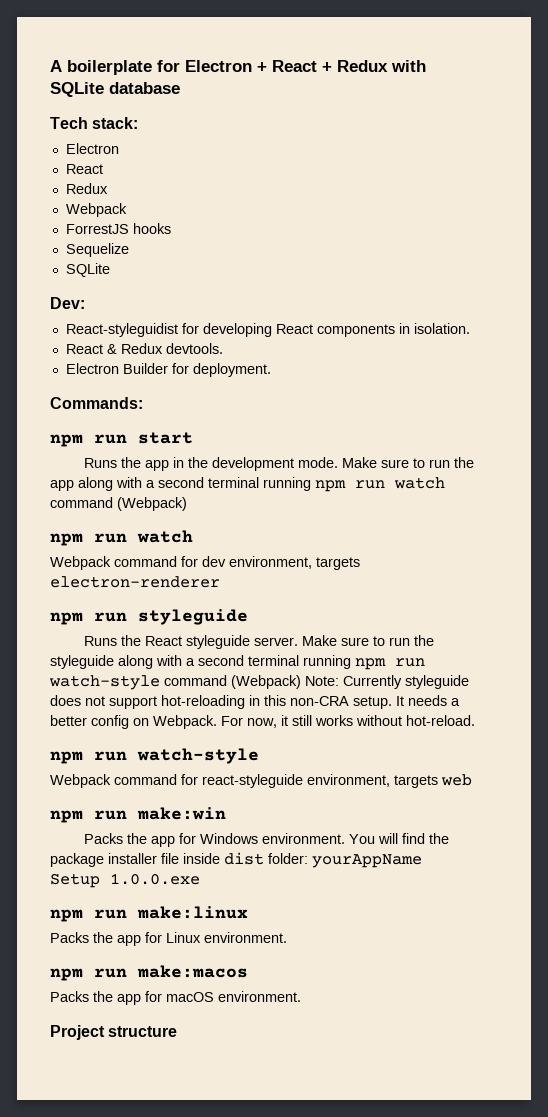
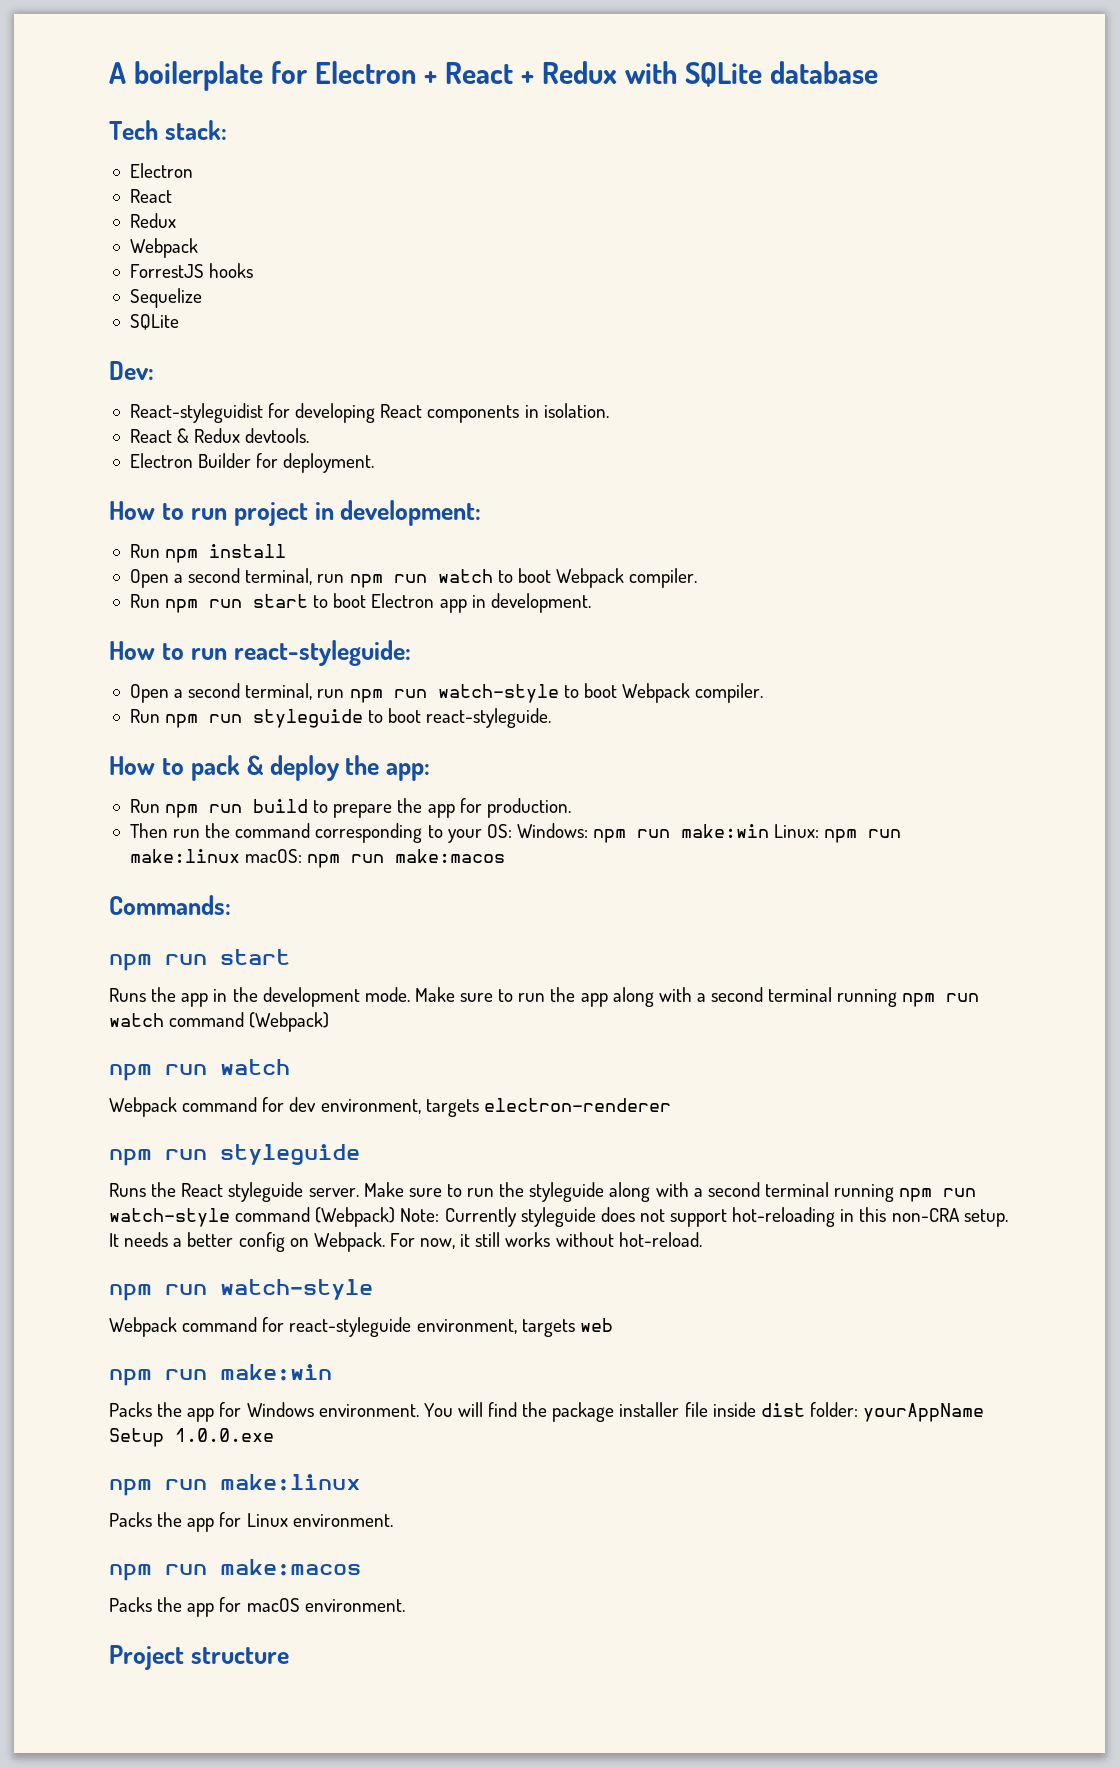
(271, 370) none -> [109,500,482,526] [129,544,287,563] [129,568,698,588] [129,593,591,613] [109,640,411,666] [129,683,764,703] [129,708,552,728] [109,755,431,781] [129,798,571,818] [129,823,902,843] [129,849,506,868] // How to run project in development: // Run npm install // Open a second terminal, run npm run watch to boot Webpack compiler. // Run npm run start to boot Electron app in development. // How to run react-styleguide: // Open a second terminal, run npm run watch-style to boot Webpack compiler. // Run npm run styleguide to boot react-styleguide. // How to pack & deploy the app: // Run npm run build to prepare the app for production. // Then run the command corresponding to your OS: Windows: npm run make:win Linux: npm run make:linux macOS: npm run make:macos

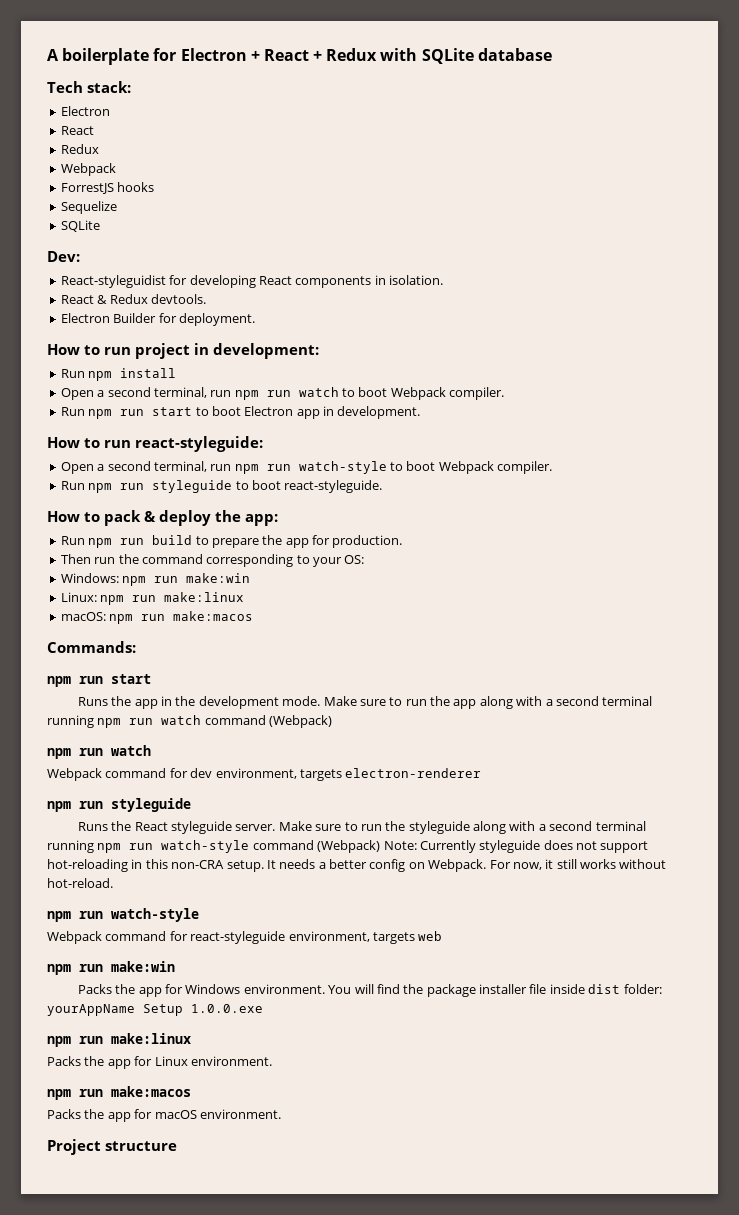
(512, 831) none -> (365, 559) //
(770, 831) none -> (251, 578) //
(240, 856) none -> (245, 597) //

